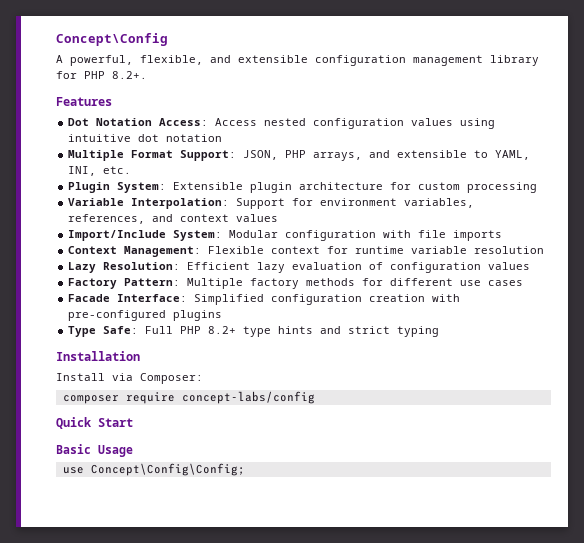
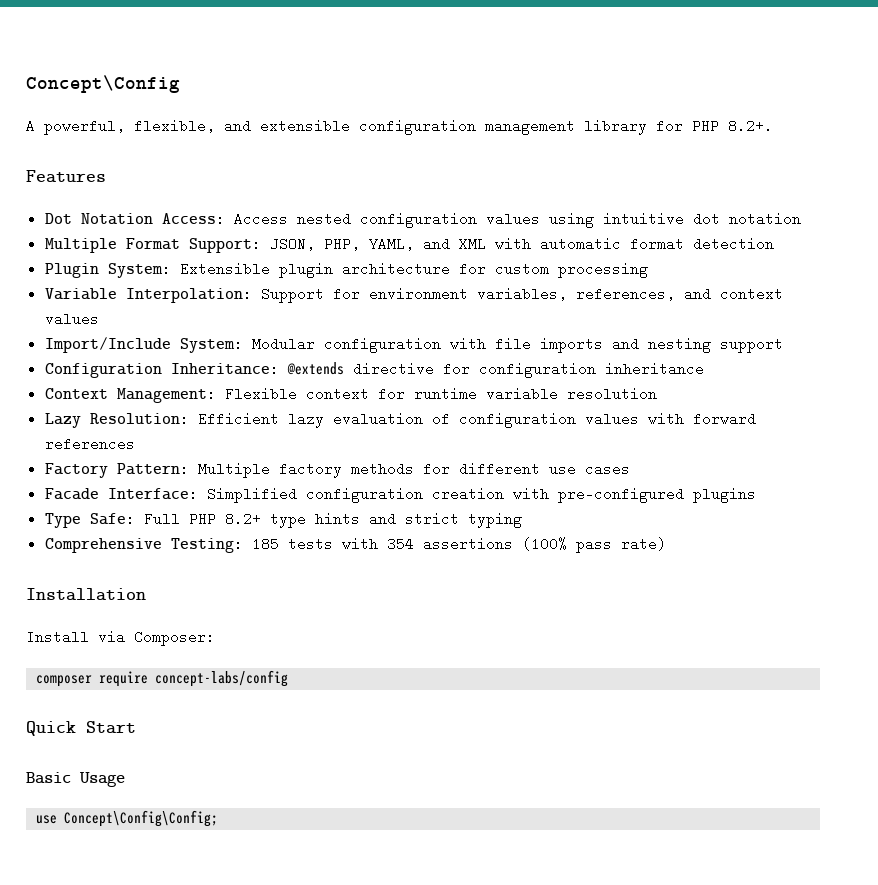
[285,150,531,161] [68,166,132,176] PHP arrays, and extensible to YAML, INI, etc. -> [323,237,774,251] PHP, YAML, and XML with automatic format detection
(503, 235) none -> [611,337,783,353] [44,362,704,378] and nesting support // Configuration Inheritance: @extends directive for configuration inheritance
(531, 266) none -> [647,412,756,426] [44,437,135,451] with forward references
(440, 331) none -> [44,537,666,553] // Comprehensive Testing: 185 tests with 354 assertions (100% pass rate)

